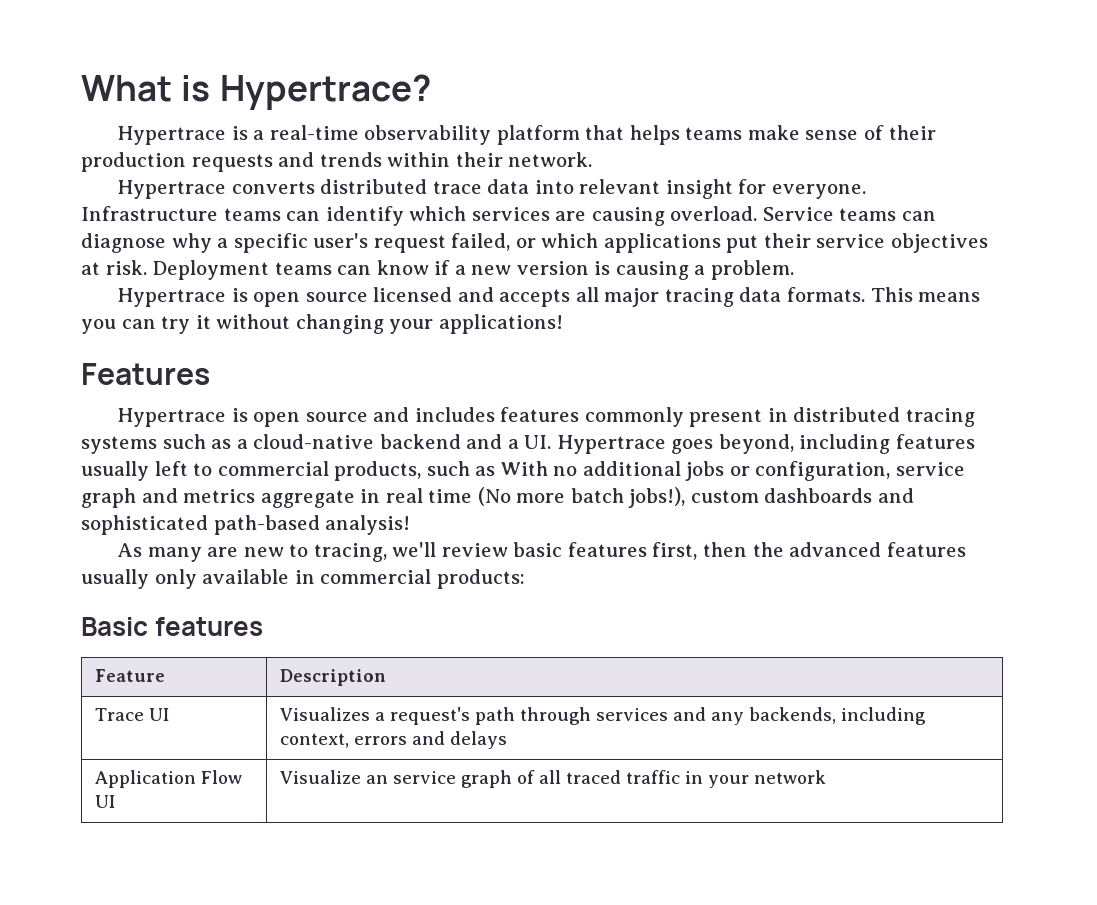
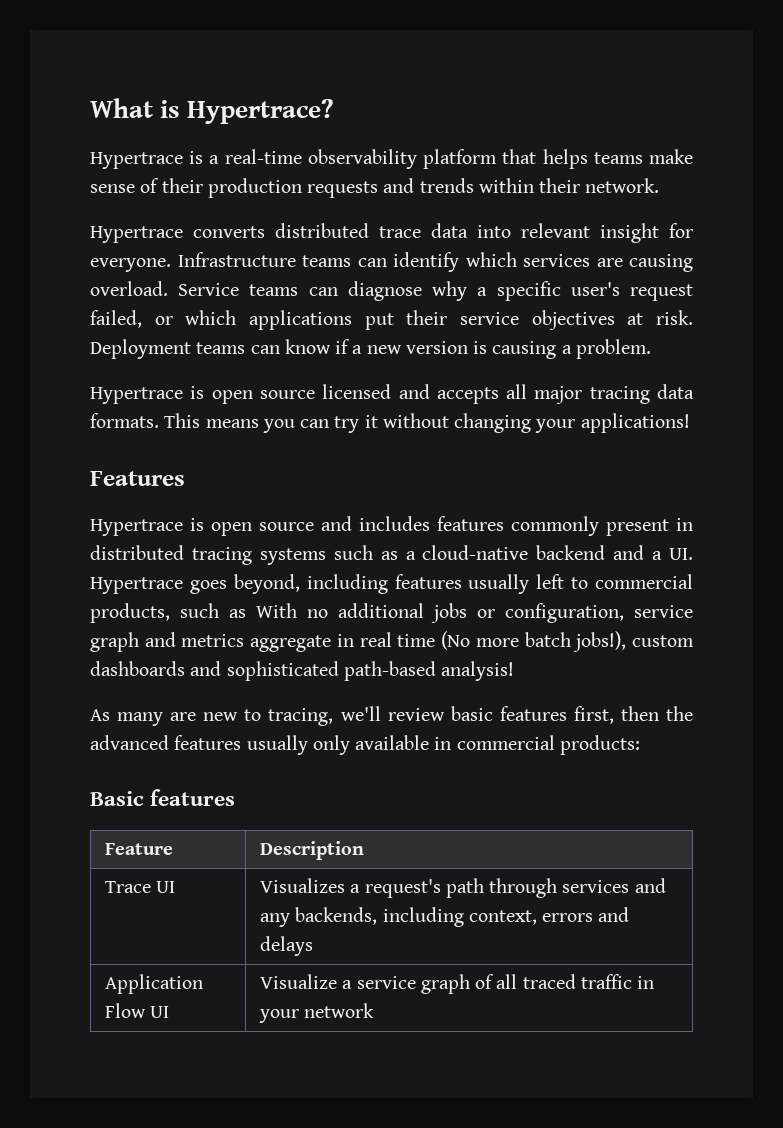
[366,775,389,784] an -> [342,980,353,989] a

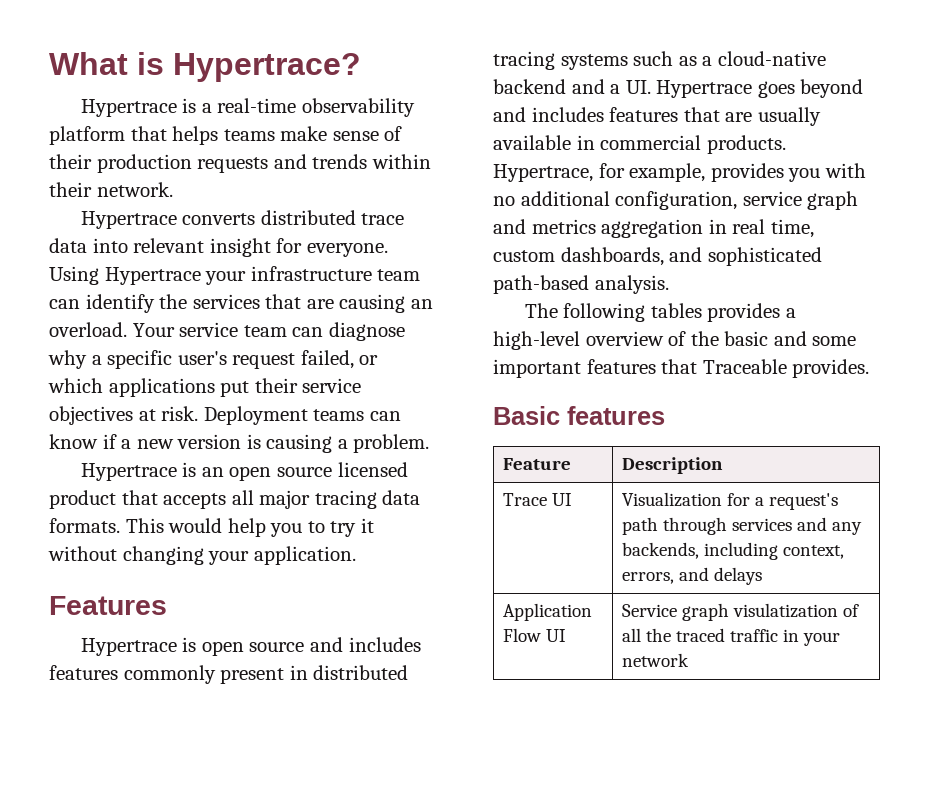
[177,252,693,272] [90,281,299,296] Infrastructure teams can identify which services are causing overload. Service teams -> [49,266,421,285] [49,294,433,313] [49,322,287,337] Using Hypertrace your infrastructure team can identify the services that are causing an overload. Your service team
(205, 392) none -> [201,467,224,477] an
[398,384,430,399] and -> [49,490,158,509] product that
[205,419,330,433] means you can -> [168,518,325,537] would help you to
[580,413,690,433] applications! -> [253,546,356,565] application.
[233,574,693,594] [90,603,495,623] beyond, including features usually left to commercial products, such as With no additional jobs or -> [800,79,864,98] [493,107,821,126] [493,135,786,154] [493,163,866,182] [493,191,610,206] beyond and includes features that are usually available in commercial products. Hypertrace, for example, provides you with no additional
[250,635,332,652] aggregate -> [601,219,704,238] aggregation
[397,631,695,652] [90,661,515,681] [90,706,693,726] [90,735,640,755] time (No more batch jobs!), custom dashboards and sophisticated path-based analysis! // As many are new to tracing, we'll review basic features first, then the advanced features usually only available in commercial products: -> [770,219,814,238] [493,247,822,266] [493,275,669,294] [524,303,796,322] [493,331,857,350] [493,359,870,378] time, custom dashboards, and sophisticated path-based analysis. // The following tables provides a high-level overview of the basic and some important features that Traceable provides.
[260,878,346,893] Visualizes -> [622,492,751,507] Visualization for
[542,913,594,922] errors -> [622,572,675,584] errors,
[260,974,470,994] Visualize a service graph -> [622,603,839,621] Service graph visulatization
(518, 981) none -> [646,628,672,642] the

